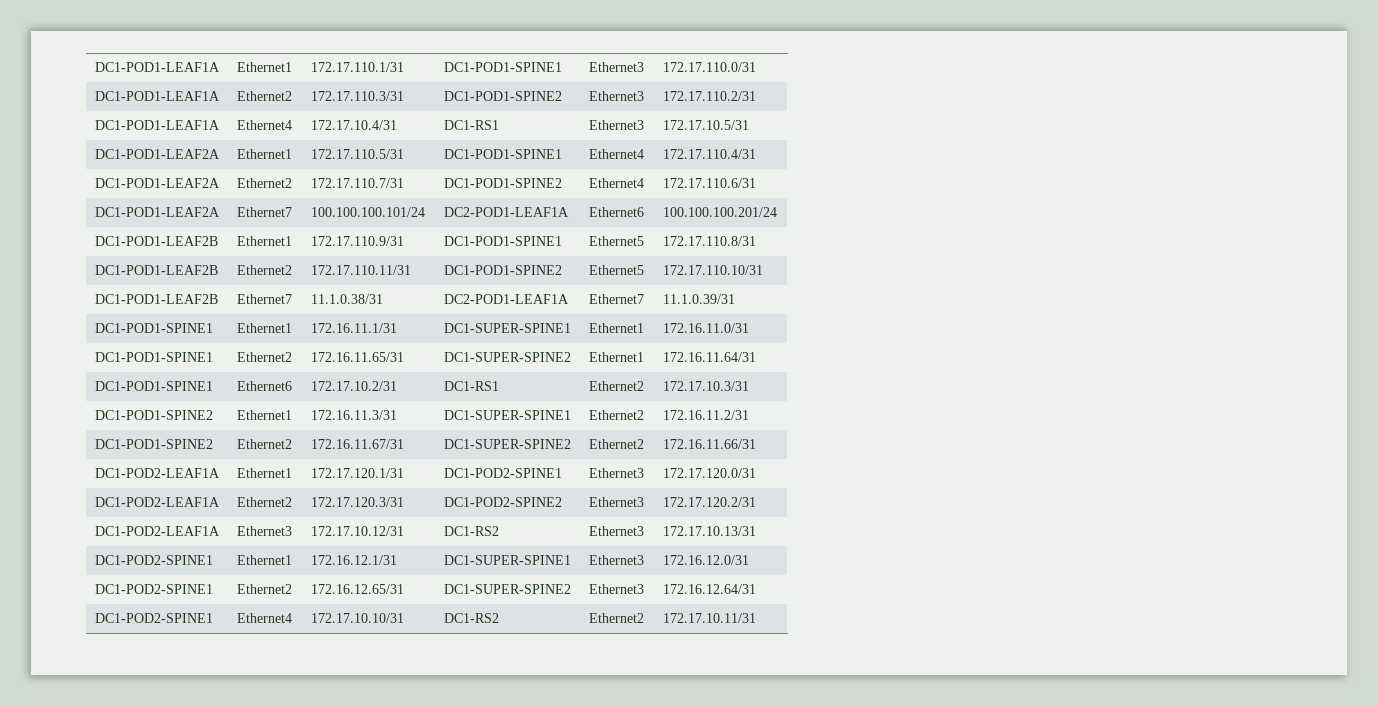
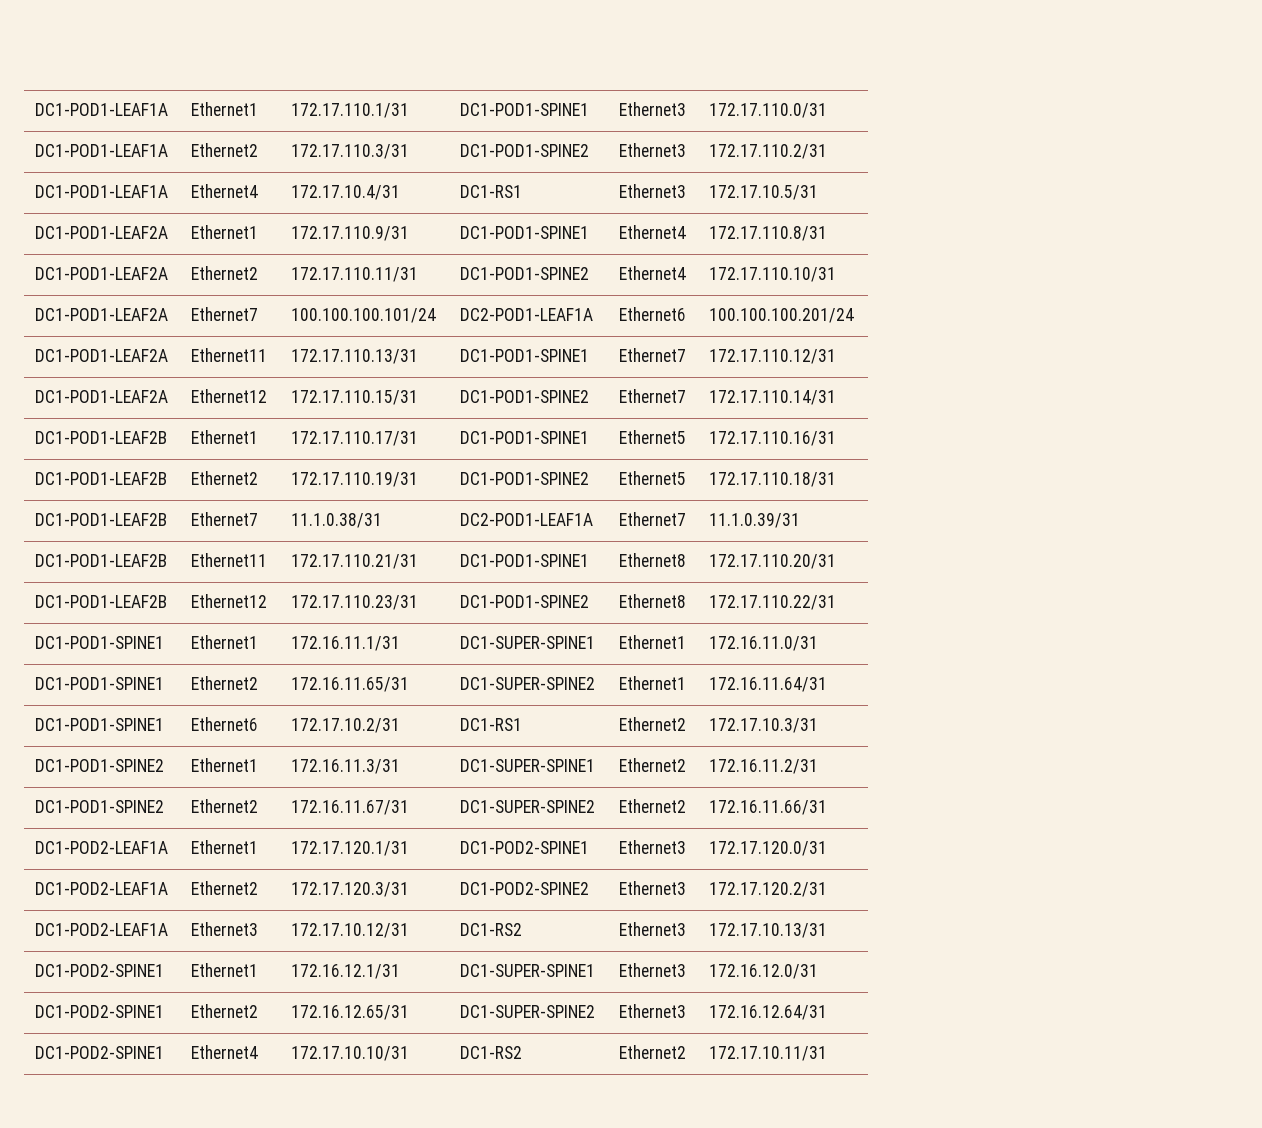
[310,149,404,159] 172.17.110.5/31 -> [291,226,410,241] 172.17.110.9/31
[662,149,756,159] 172.17.110.4/31 -> [709,226,828,241] 172.17.110.8/31
[310,178,404,188] 172.17.110.7/31 -> [291,267,419,282] 172.17.110.11/31
[662,178,756,188] 172.17.110.6/31 -> [709,267,837,282] 172.17.110.10/31
(777, 212) none -> [35,349,169,362] [191,348,268,362] [291,349,419,364] [460,349,590,362] [619,348,687,362] [709,349,837,364] [35,390,169,403] [191,389,268,403] [291,390,419,405] [460,390,590,403] [619,389,687,403] [709,390,837,405] // DC1-POD1-LEAF2A | Ethernet11 | 172.17.110.13/31 | DC1-POD1-SPINE1 | Ethernet7 | 172.17.110.12/31 // DC1-POD1-LEAF2A | Ethernet12 | 172.17.110.15/31 | DC1-POD1-SPINE2 | Ethernet7 | 172.17.110.14/31
[310,236,404,246] 172.17.110.9/31 -> [291,431,419,446] 172.17.110.17/31
[662,236,756,246] 172.17.110.8/31 -> [709,431,837,446] 172.17.110.16/31
[310,265,411,275] 172.17.110.11/31 -> [291,472,419,487] 172.17.110.19/31
[662,265,763,275] 172.17.110.10/31 -> [709,472,837,487] 172.17.110.18/31
(735, 299) none -> [35,554,168,567] [191,553,268,567] [291,554,419,569] [460,554,590,567] [619,553,687,567] [709,554,837,569] [35,595,168,608] [191,594,268,608] [291,595,419,610] [460,595,590,608] [619,594,687,608] [709,595,837,610] // DC1-POD1-LEAF2B | Ethernet11 | 172.17.110.21/31 | DC1-POD1-SPINE1 | Ethernet8 | 172.17.110.20/31 // DC1-POD1-LEAF2B | Ethernet12 | 172.17.110.23/31 | DC1-POD1-SPINE2 | Ethernet8 | 172.17.110.22/31

